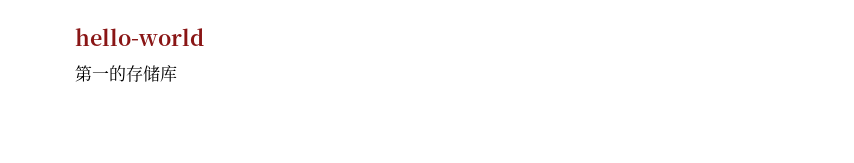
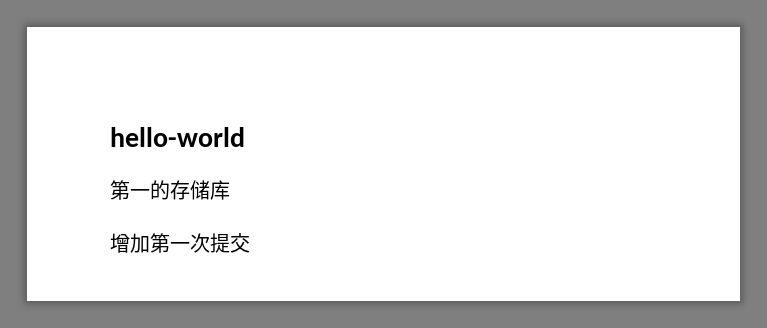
(177, 73) none -> [110,233,250,253] // 增加第一次提交

